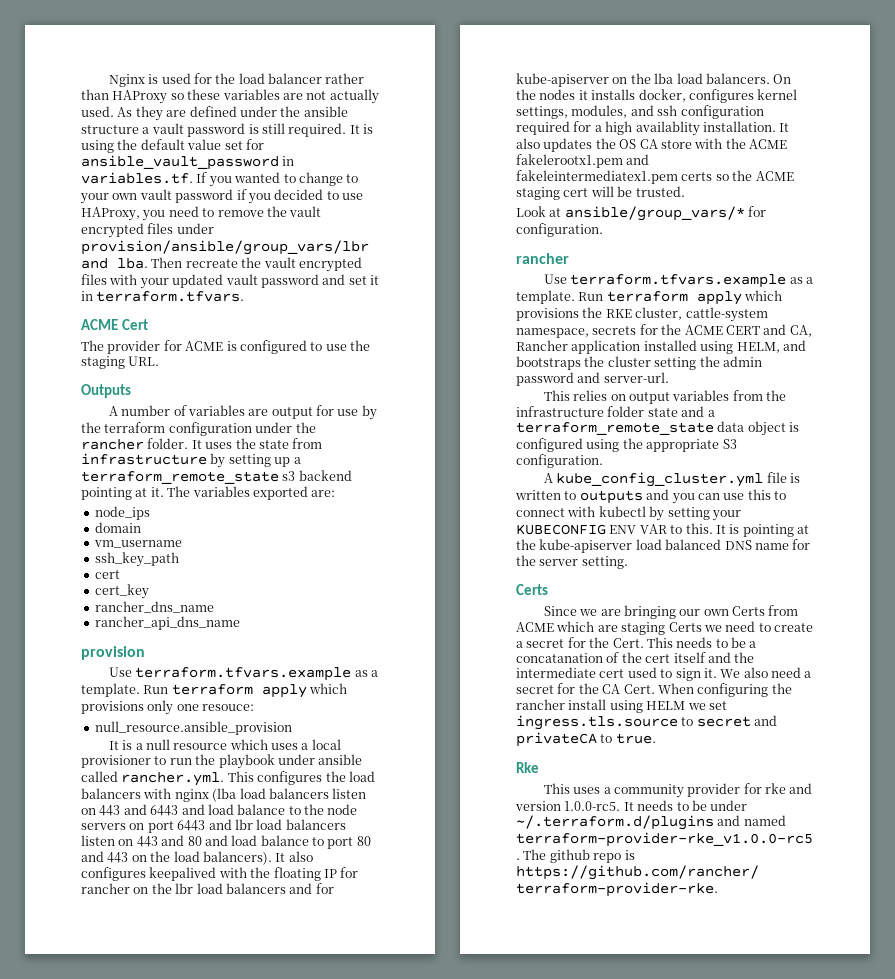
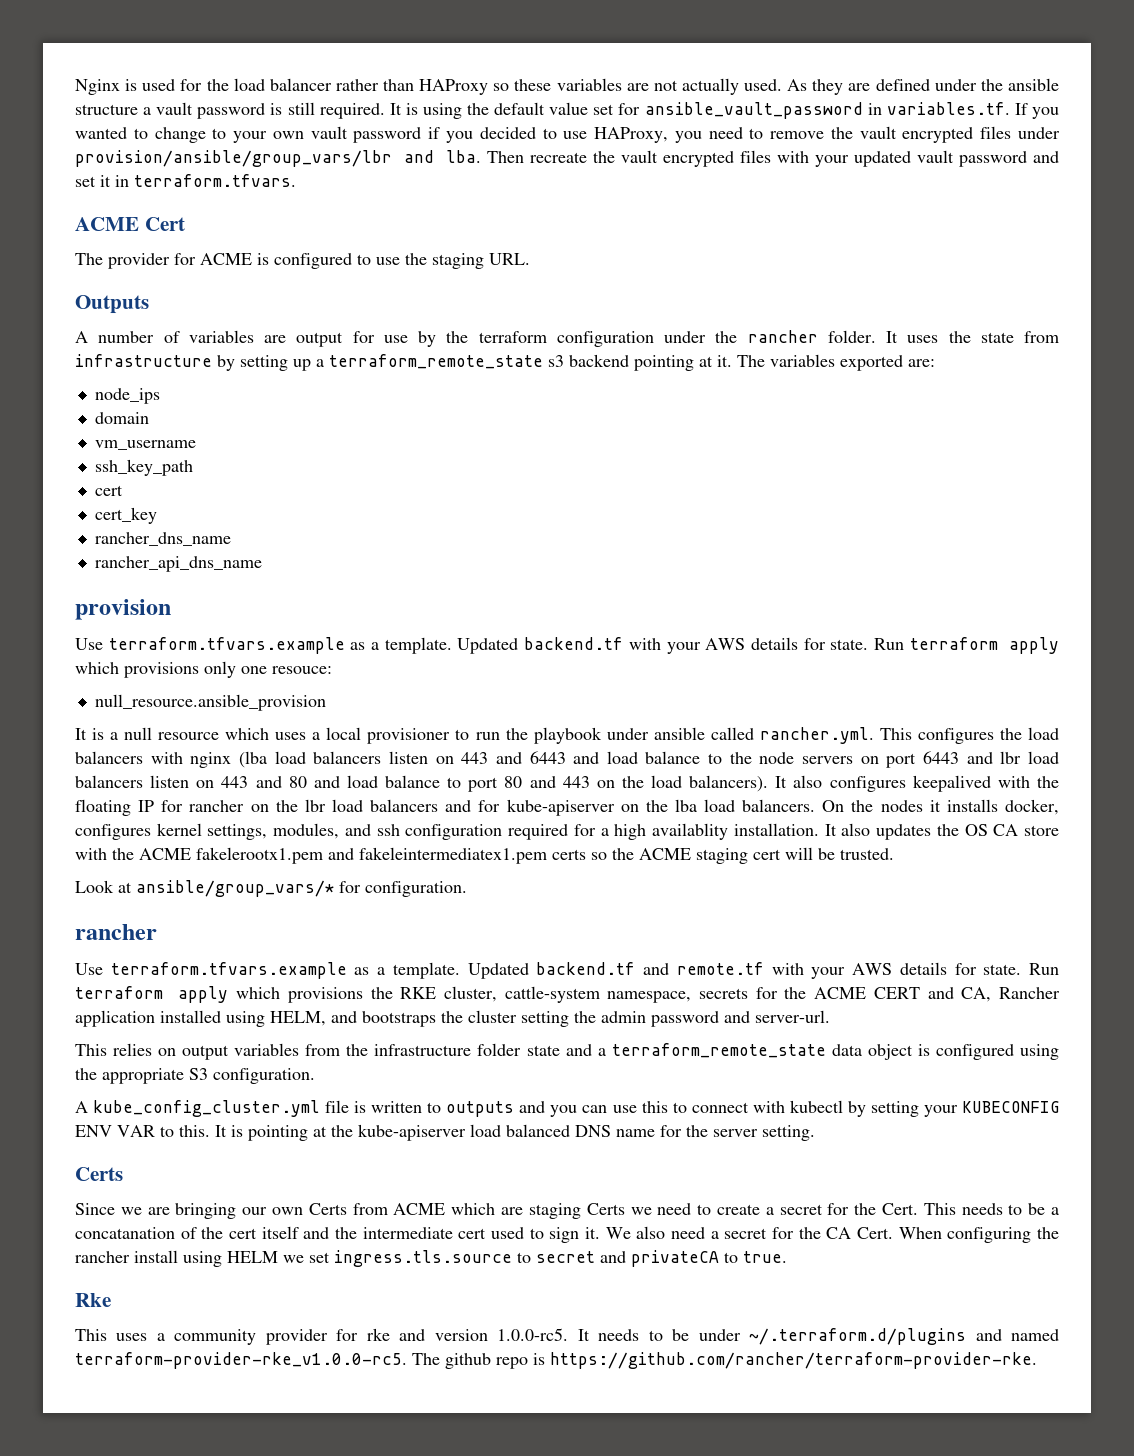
(140, 690) none -> [457,637,869,654] Updated backend.tf with your AWS details for state.
(575, 297) none -> [467,962,1022,979] Updated backend.tf and remote.tf with your AWS details for state.

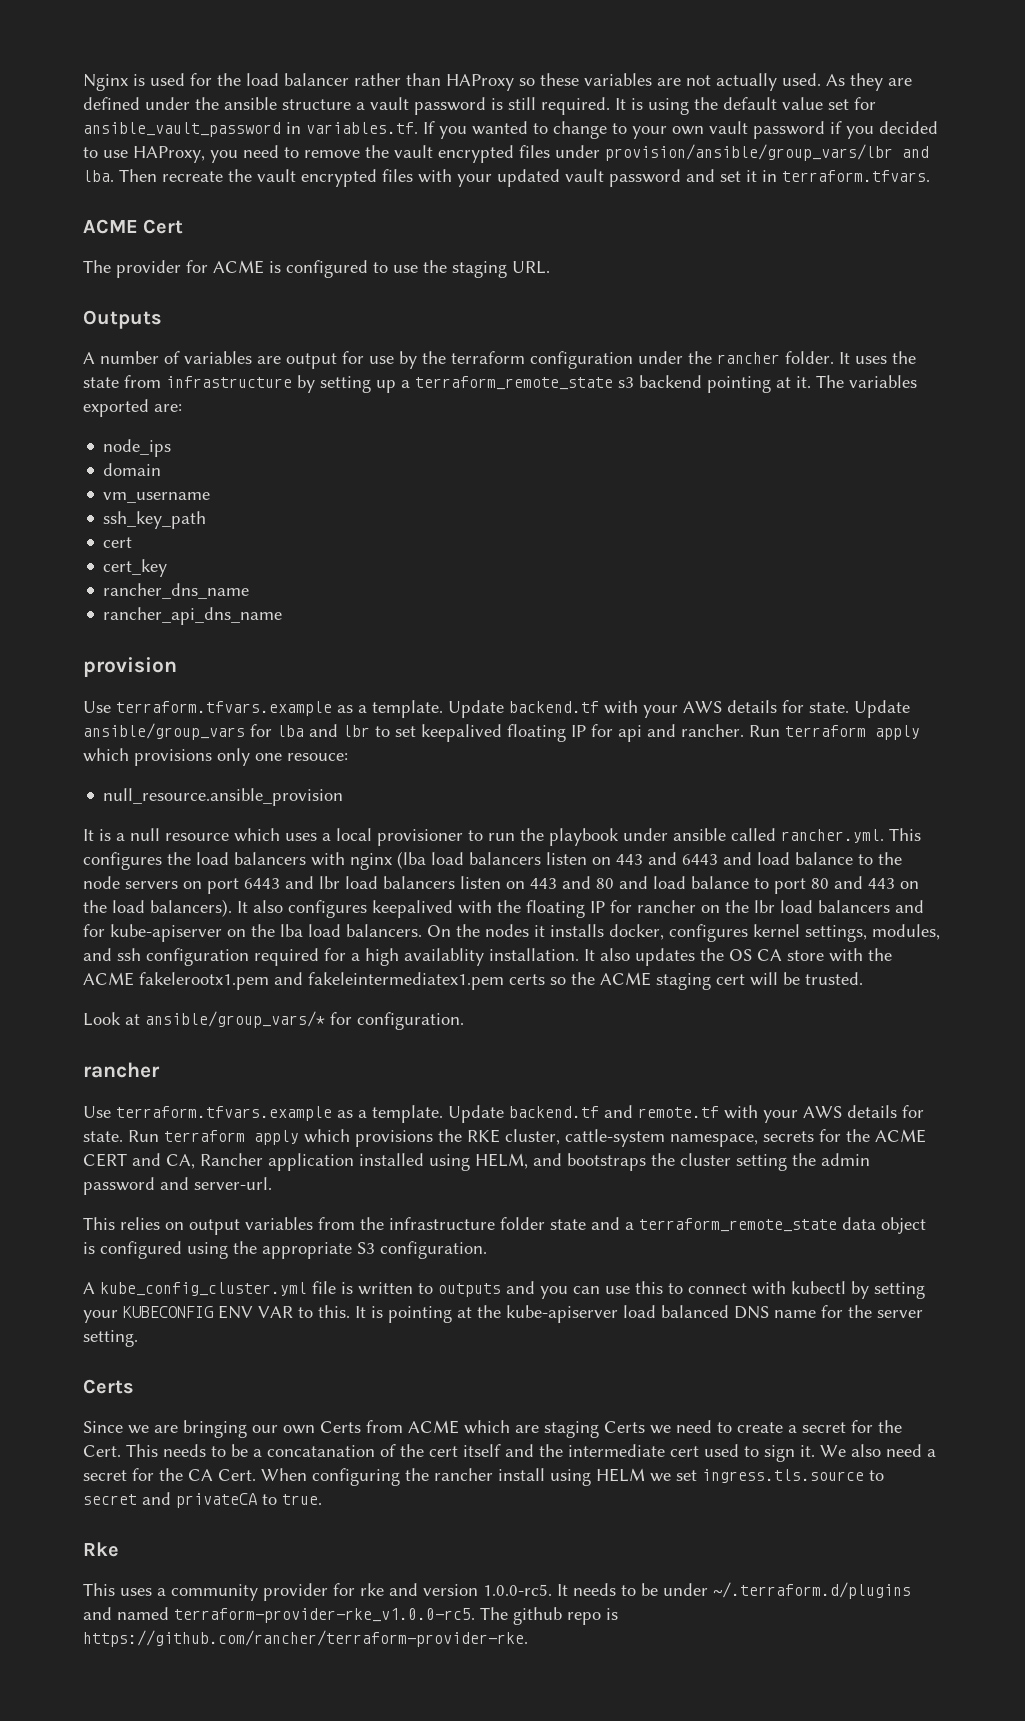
[457,638,519,654] Updated -> [448,700,504,718] Update
(869, 644) none -> [854,700,910,718] [83,723,744,742] Update ansible/group_vars for lba and lbr to set keepalived floating IP for api and rancher.
[467,963,529,979] Updated -> [448,1105,504,1123] Update

